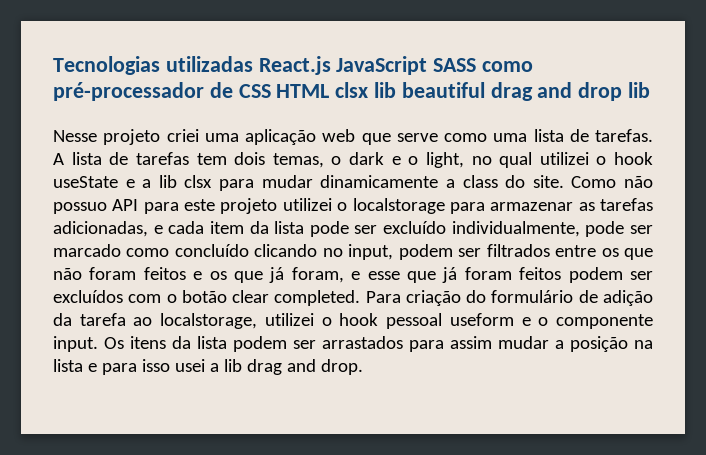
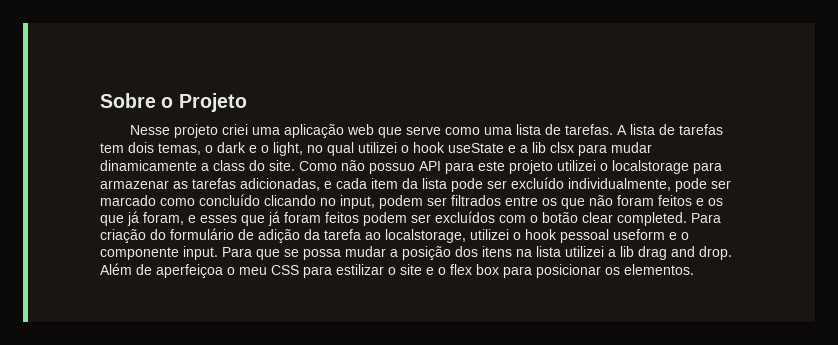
[53,56,534,75] [53,82,651,101] Tecnologias utilizadas React.js JavaScript SASS como pré-processador de CSS HTML clsx lib beautiful drag and drop lib -> [100,93,247,112] Sobre o Projeto
[367,271,400,280] esse -> [200,215,237,223] esses
[104,336,653,352] [53,359,205,375] Os itens da lista podem ser arrastados para assim mudar a posição na lista e para isso usei -> [222,246,604,260] Para que se possa mudar a posição dos itens na lista utilizei
(363, 367) none -> [100,263,694,278] Além de aperfeiçoa o meu CSS para estilizar o site e o flex box para posicionar os elementos.

